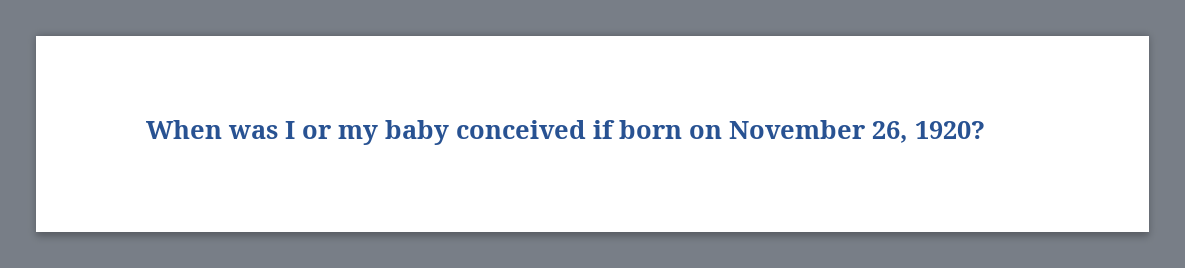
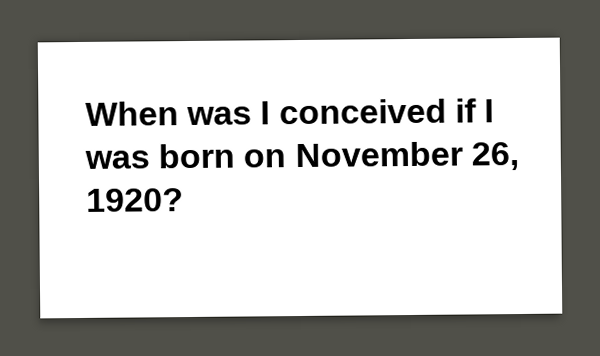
[302,120,615,145] or my baby conceived if -> [278,98,494,125] [84,150,150,169] conceived if I was

